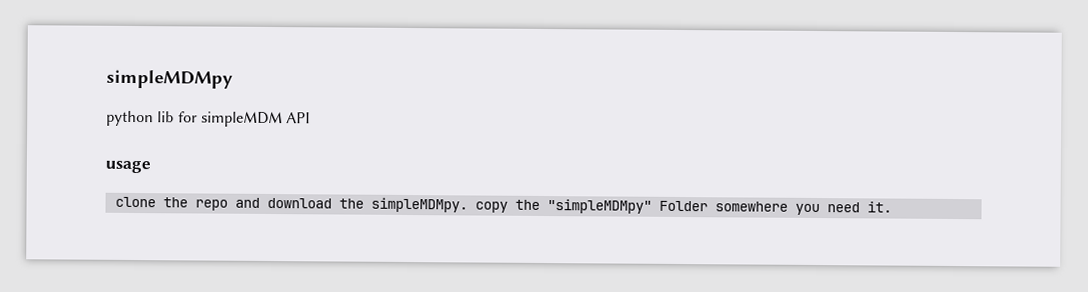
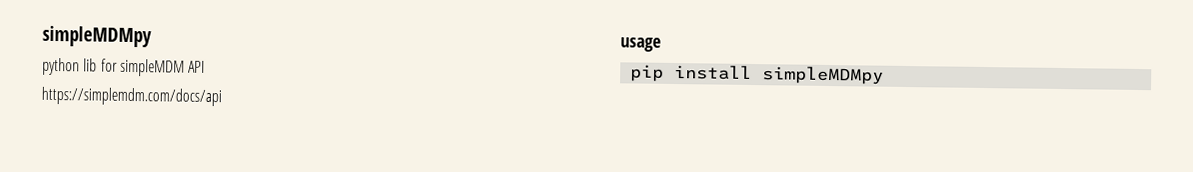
(312, 118) none -> [41,86,222,107] // https://simplemdm.com/docs/api
[114,196,892,216] clone the repo and download the simpleMDMpy. copy the "simpleMDMpy" Folder somewhere you need it. -> [629,64,884,85] pip install simpleMDMpy

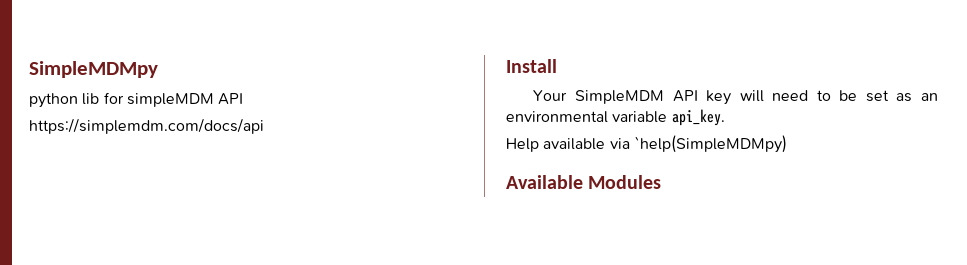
[42,25,152,48] simpleMDMpy -> [29,61,158,78] SimpleMDMpy
[620,37,661,52] [629,64,884,85] usage // pip install simpleMDMpy -> [506,59,557,73] [533,90,938,105] [506,109,725,126] [506,135,787,153] [506,175,662,189] Install // Your SimpleMDM API key will need to be set as an environmental variable api_key. // Help available via `help(SimpleMDMpy) // Available Modules

